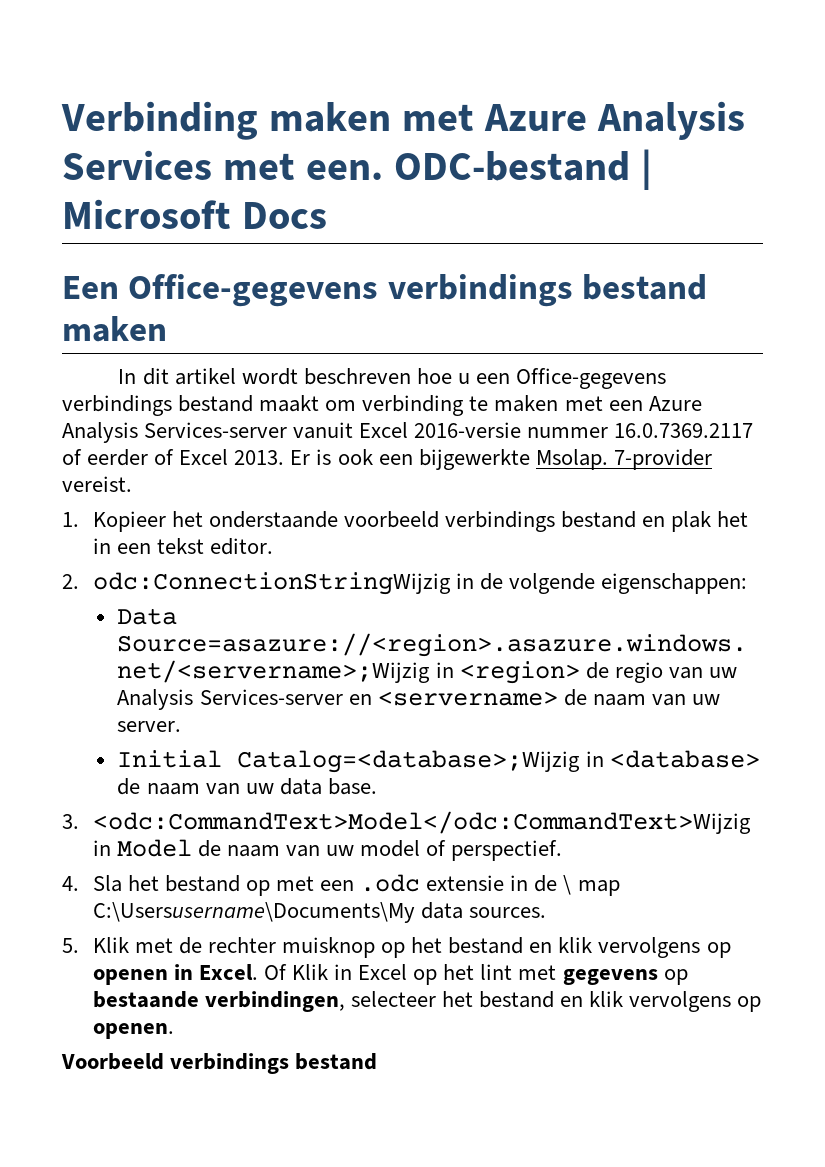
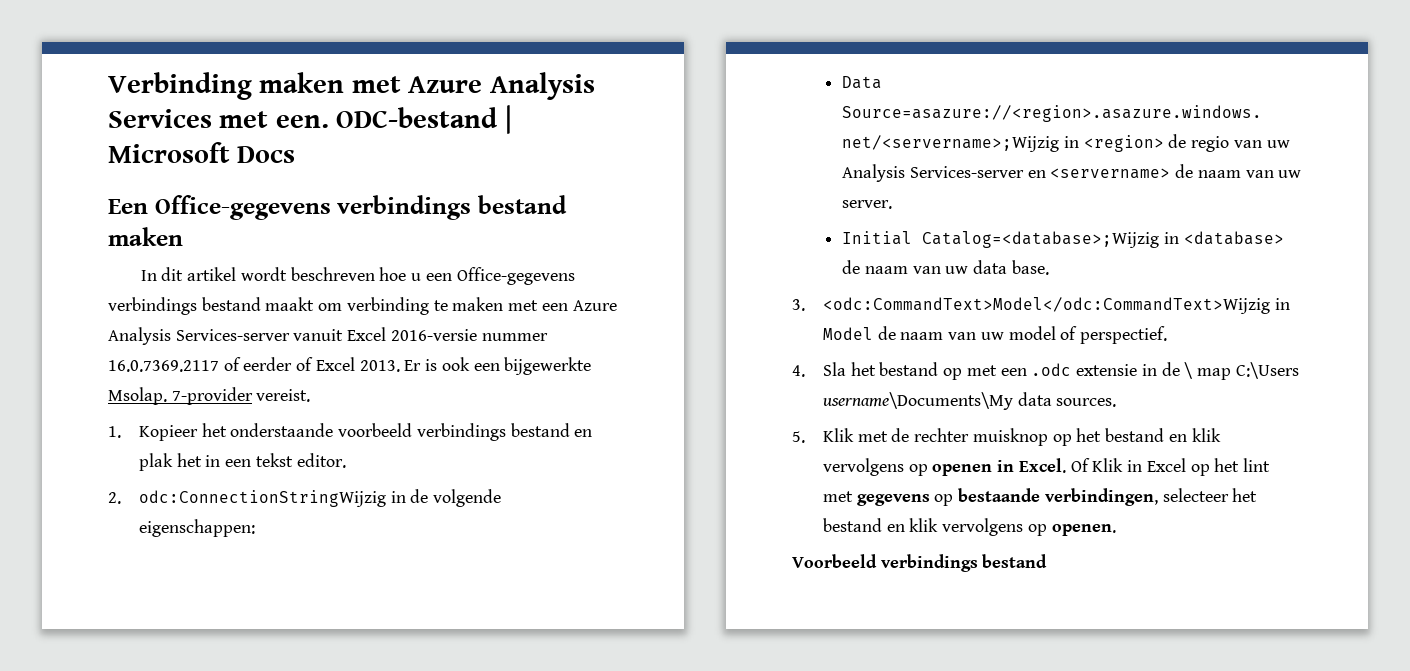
[92,902,415,923] C:\Usersusername\Documents\My -> [1235,362,1299,379] [822,392,1013,410] C:\Users username\Documents\My

